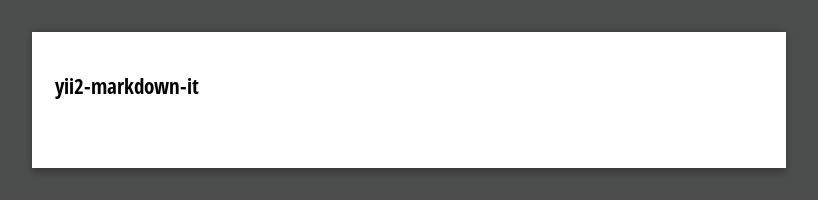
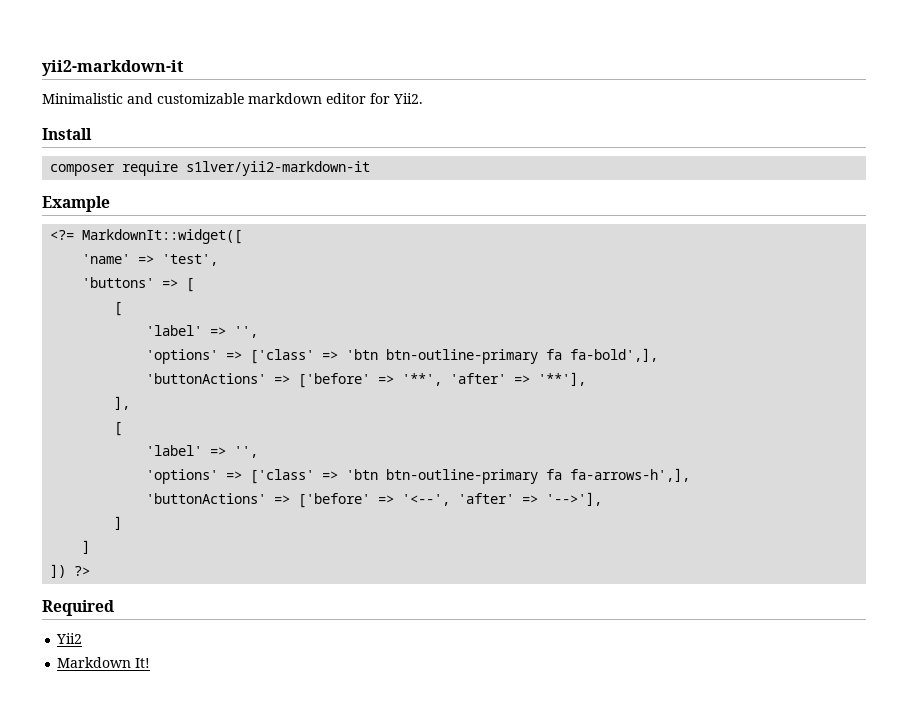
(199, 88) none -> [42,93,423,104] [42,128,92,140] [50,161,371,176] [42,196,110,212] [50,229,243,244] [82,254,219,266] [82,277,195,292] [114,302,123,316] [146,325,259,338] [146,348,659,364] [146,372,587,388] [114,396,131,410] [114,422,123,436] [146,445,259,458] [146,468,691,484] [146,492,603,508] [114,516,123,530] [82,540,91,554] [50,564,91,578] [42,600,114,616] [56,633,83,644] [57,657,151,668] // Minimalistic and customizable markdown editor for Yii2. // Install // composer require s1lver/yii2-markdown-it // Example // <?= MarkdownIt::widget([ // 'name' => 'test', // 'buttons' => [ // [ // 'label' => '', // 'options' => ['class' => 'btn btn-outline-primary fa fa-bold',], // 'buttonActions' => ['before' => '**', 'after' => '**'], // ], // [ // 'label' => '', // 'options' => ['class' => 'btn btn-outline-primary fa fa-arrows-h',], // 'buttonActions' => ['before' => '<--', 'after' => '-->'], // ] // ] // ]) ?> // Required // Yii2 // Markdown It!

